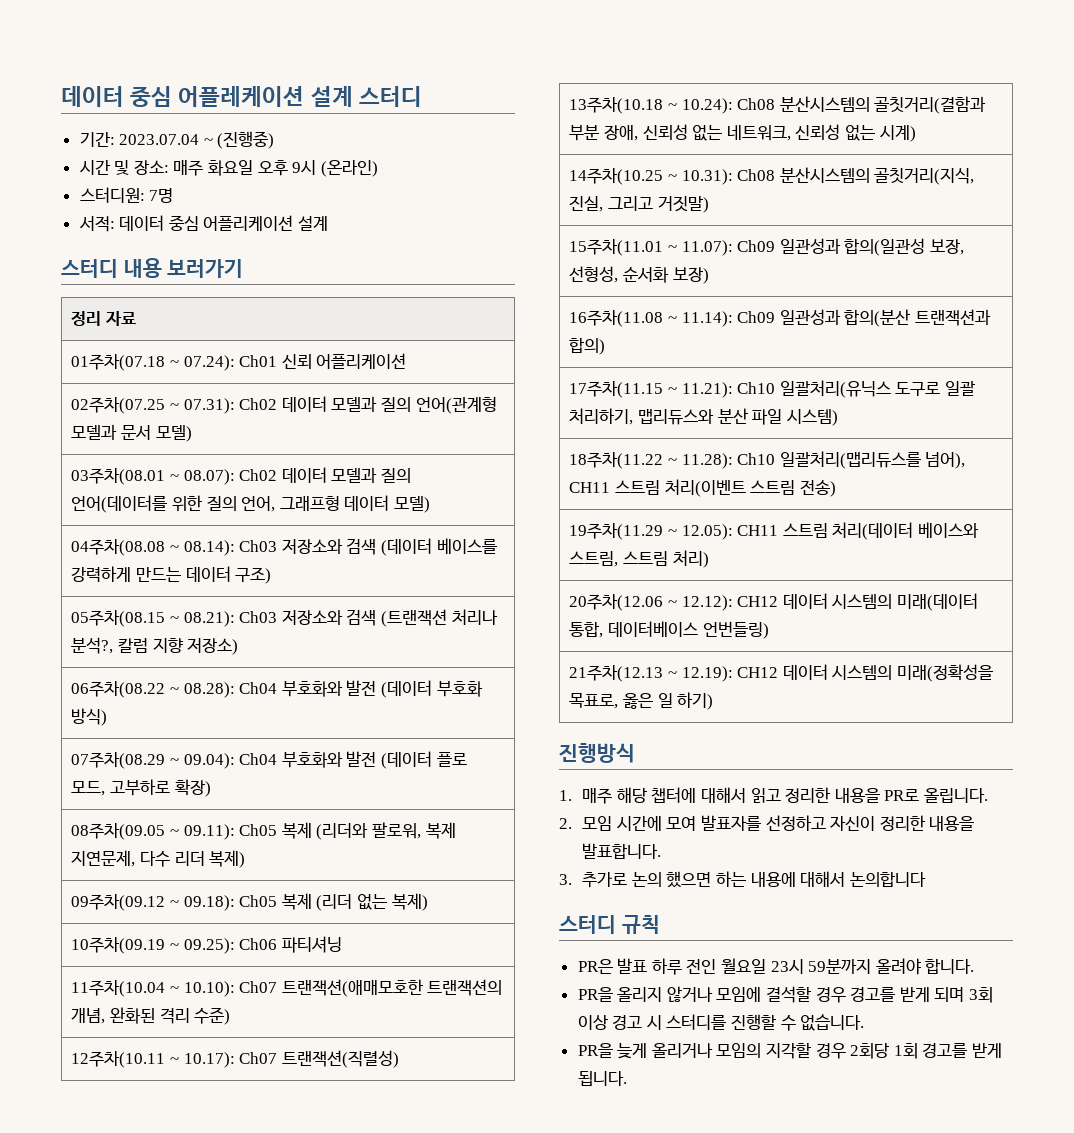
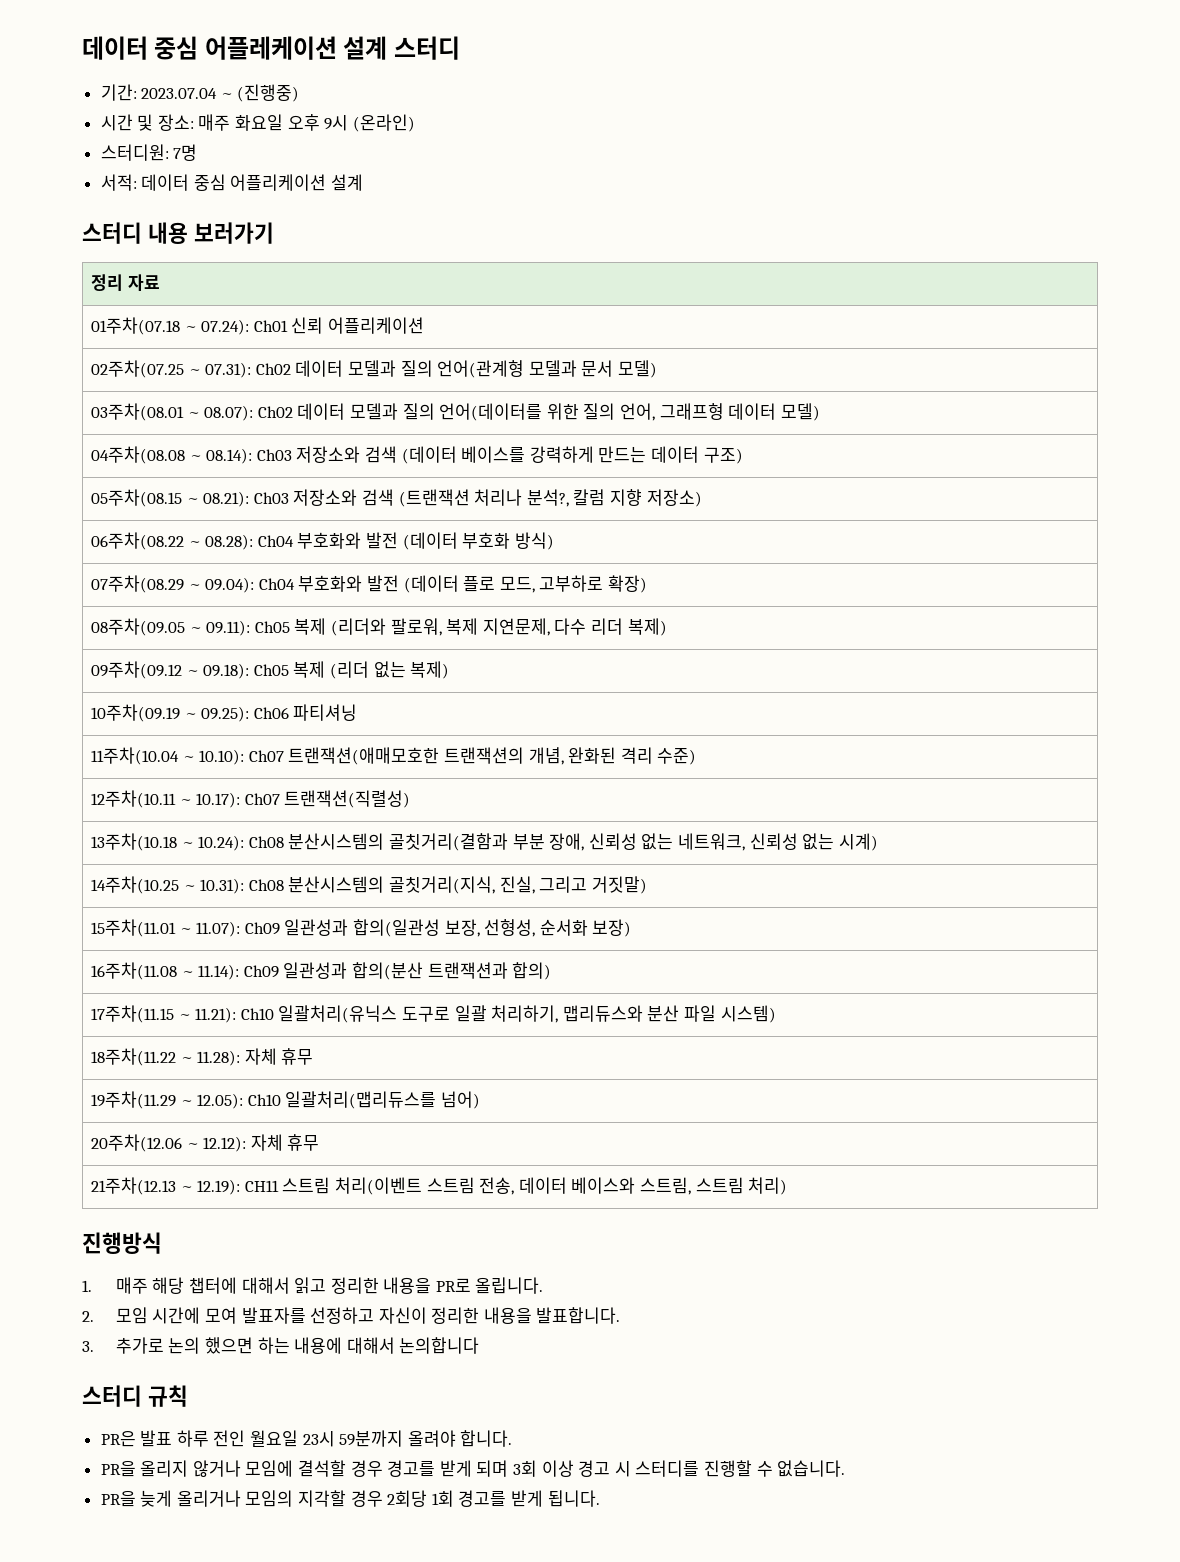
[737,451,966,469] [569,479,836,497] [569,522,979,540] [569,550,709,568] [569,593,978,611] [569,621,769,639] [569,664,993,682] [569,692,714,710] Ch10 일괄처리(맵리듀스를 넘어), CH11 스트림 처리(이벤트 스트림 전송) // 19주차(11.29 ~ 12.05): CH11 스트림 처리(데이터 베이스와 스트림, 스트림 처리) // 20주차(12.06 ~ 12.12): CH12 데이터 시스템의 미래(데이터 통합, 데이터베이스 언번들링) // 21주차(12.13 ~ 12.19): CH12 데이터 시스템의 미래(정확성을 목표로, 옳은 일 하기) -> [244,1048,314,1065] [91,1091,480,1109] [91,1134,320,1152] [91,1177,788,1195] 자체 휴무 // 19주차(11.29 ~ 12.05): Ch10 일괄처리(맵리듀스를 넘어) // 20주차(12.06 ~ 12.12): 자체 휴무 // 21주차(12.13 ~ 12.19): CH11 스트림 처리(이벤트 스트림 전송, 데이터 베이스와 스트림, 스트림 처리)

